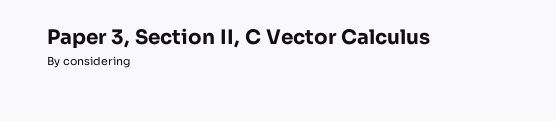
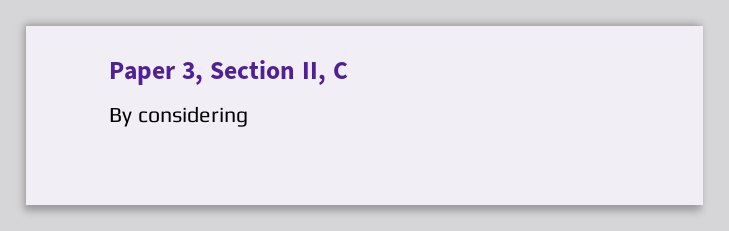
[266,28,431,45] Vector Calculus -> (348, 70) none

